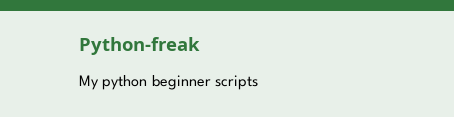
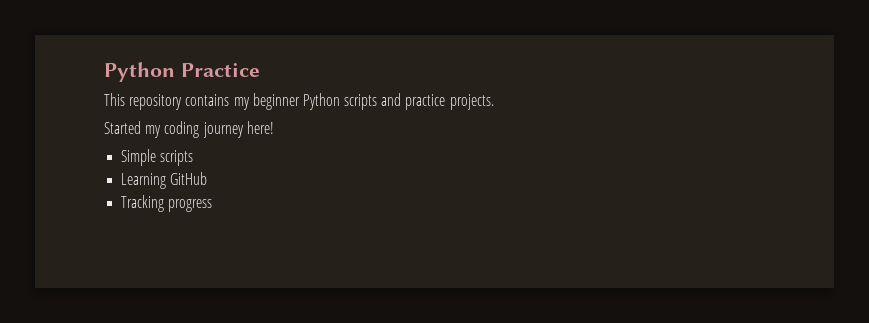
[79,37,200,55] [79,75,258,90] Python-freak // My python beginner scripts -> [104,62,260,82] [104,93,494,110] [104,121,274,138] [121,149,194,166] [121,172,208,189] [121,195,213,212] Python Practice // This repository contains my beginner Python scripts and practice projects. // Started my coding journey here! // Simple scripts // Learning GitHub // Tracking progress

